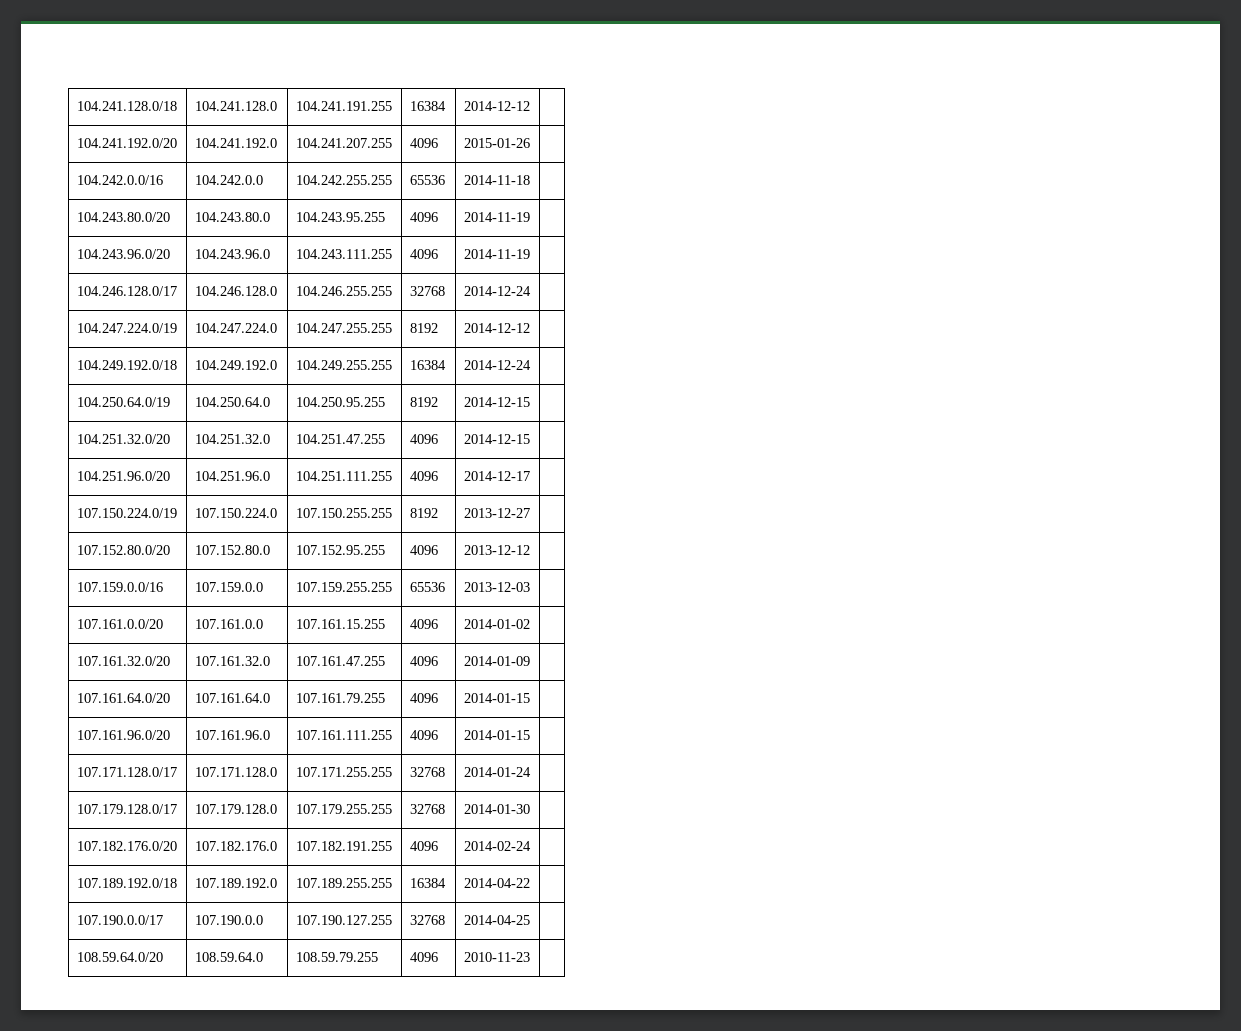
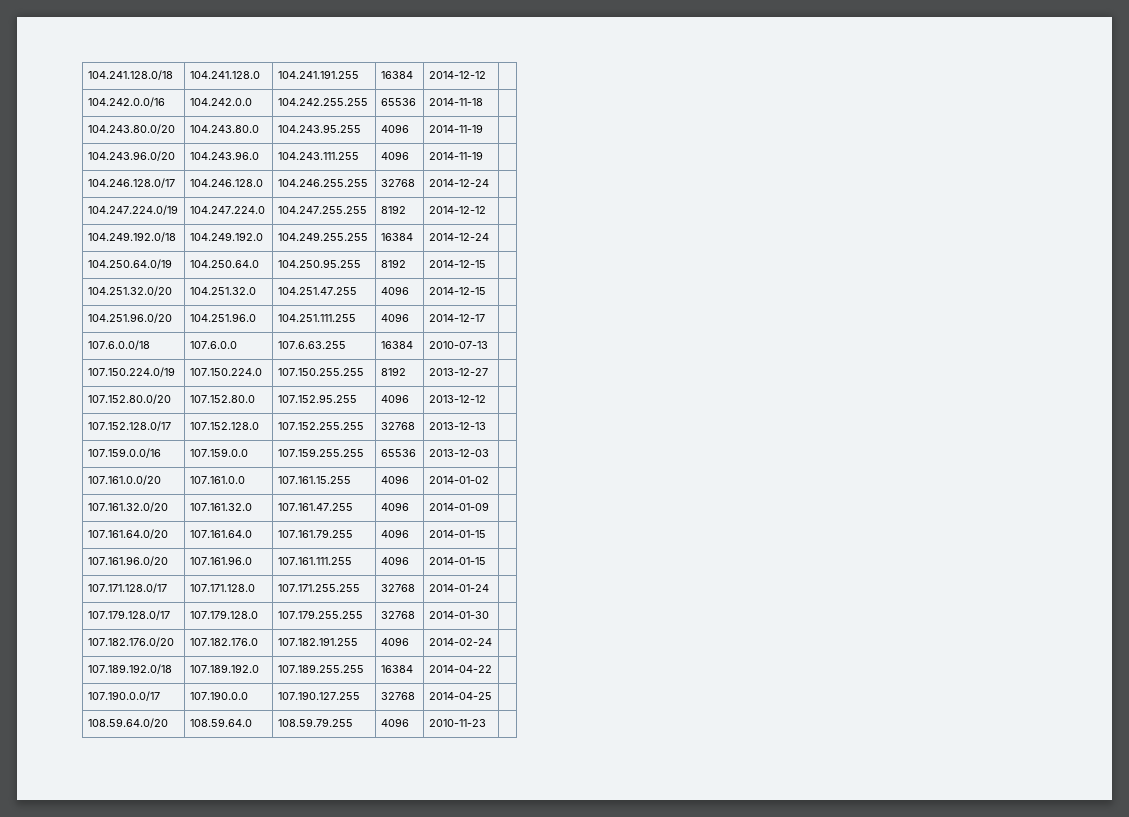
[76,138,177,148] [194,138,277,148] [295,138,392,148] [409,138,438,148] [463,138,530,148] // 104.241.192.0/20 | 104.241.192.0 | 104.241.207.255 | 4096 | 2015-01-26 | -> (486, 75) none
(530, 476) none -> [87,340,150,350] [189,341,237,349] [277,341,346,349] [380,341,413,349] [428,341,488,349] // 107.6.0.0/18 | 107.6.0.0 | 107.6.63.255 | 16384 | 2010-07-13 |
(530, 550) none -> [87,421,171,431] [189,422,259,430] [277,422,364,430] [380,422,415,430] [428,422,486,430] // 107.152.128.0/17 | 107.152.128.0 | 107.152.255.255 | 32768 | 2013-12-13 |

